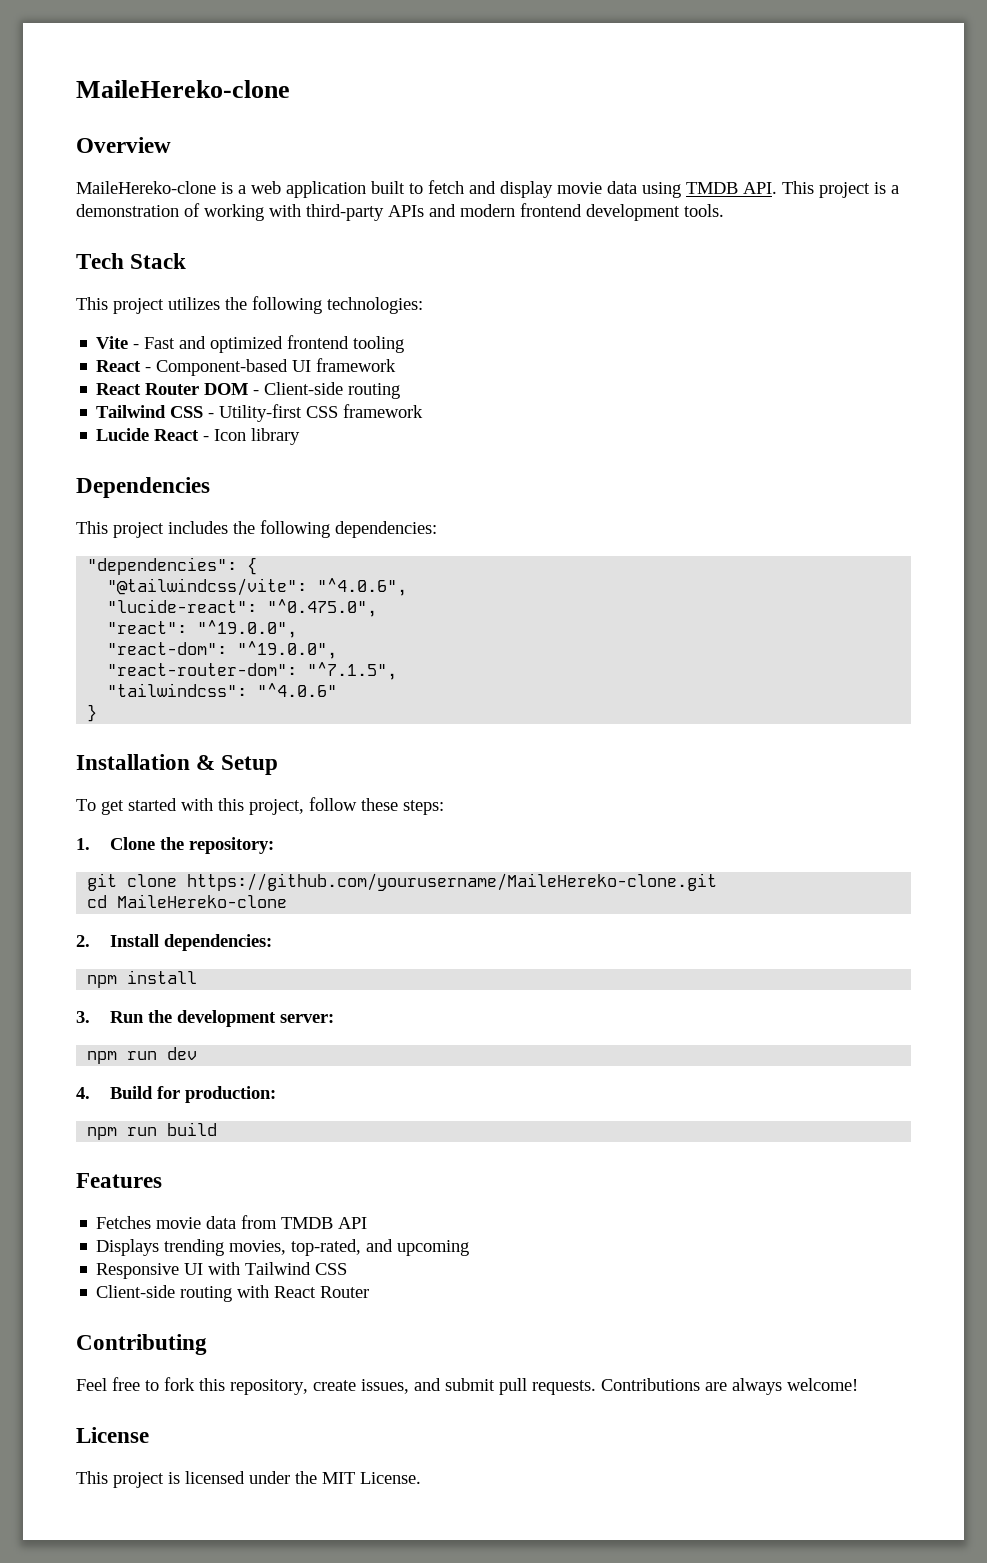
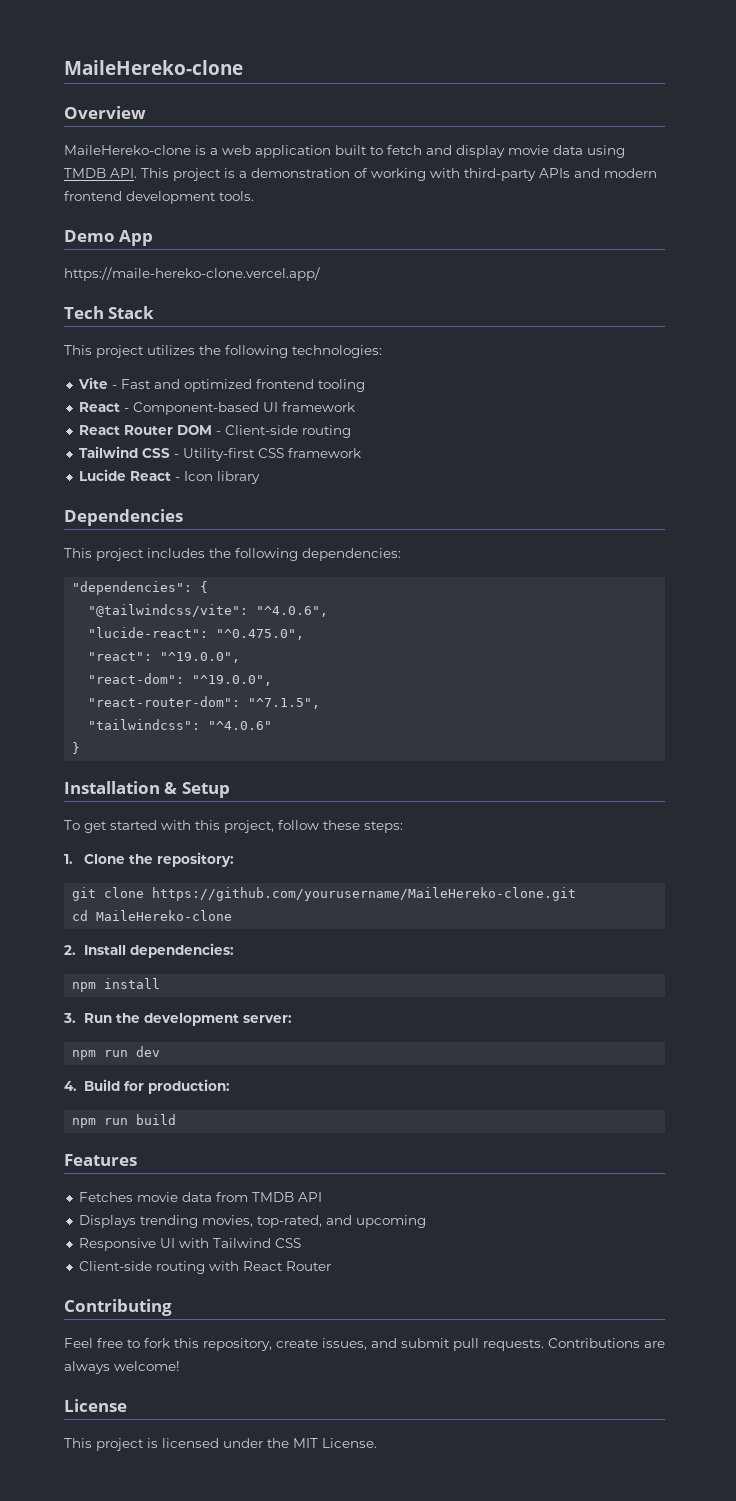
(724, 210) none -> [64,230,154,246] [64,267,320,281] // Demo App // https://maile-hereko-clone.vercel.app/

